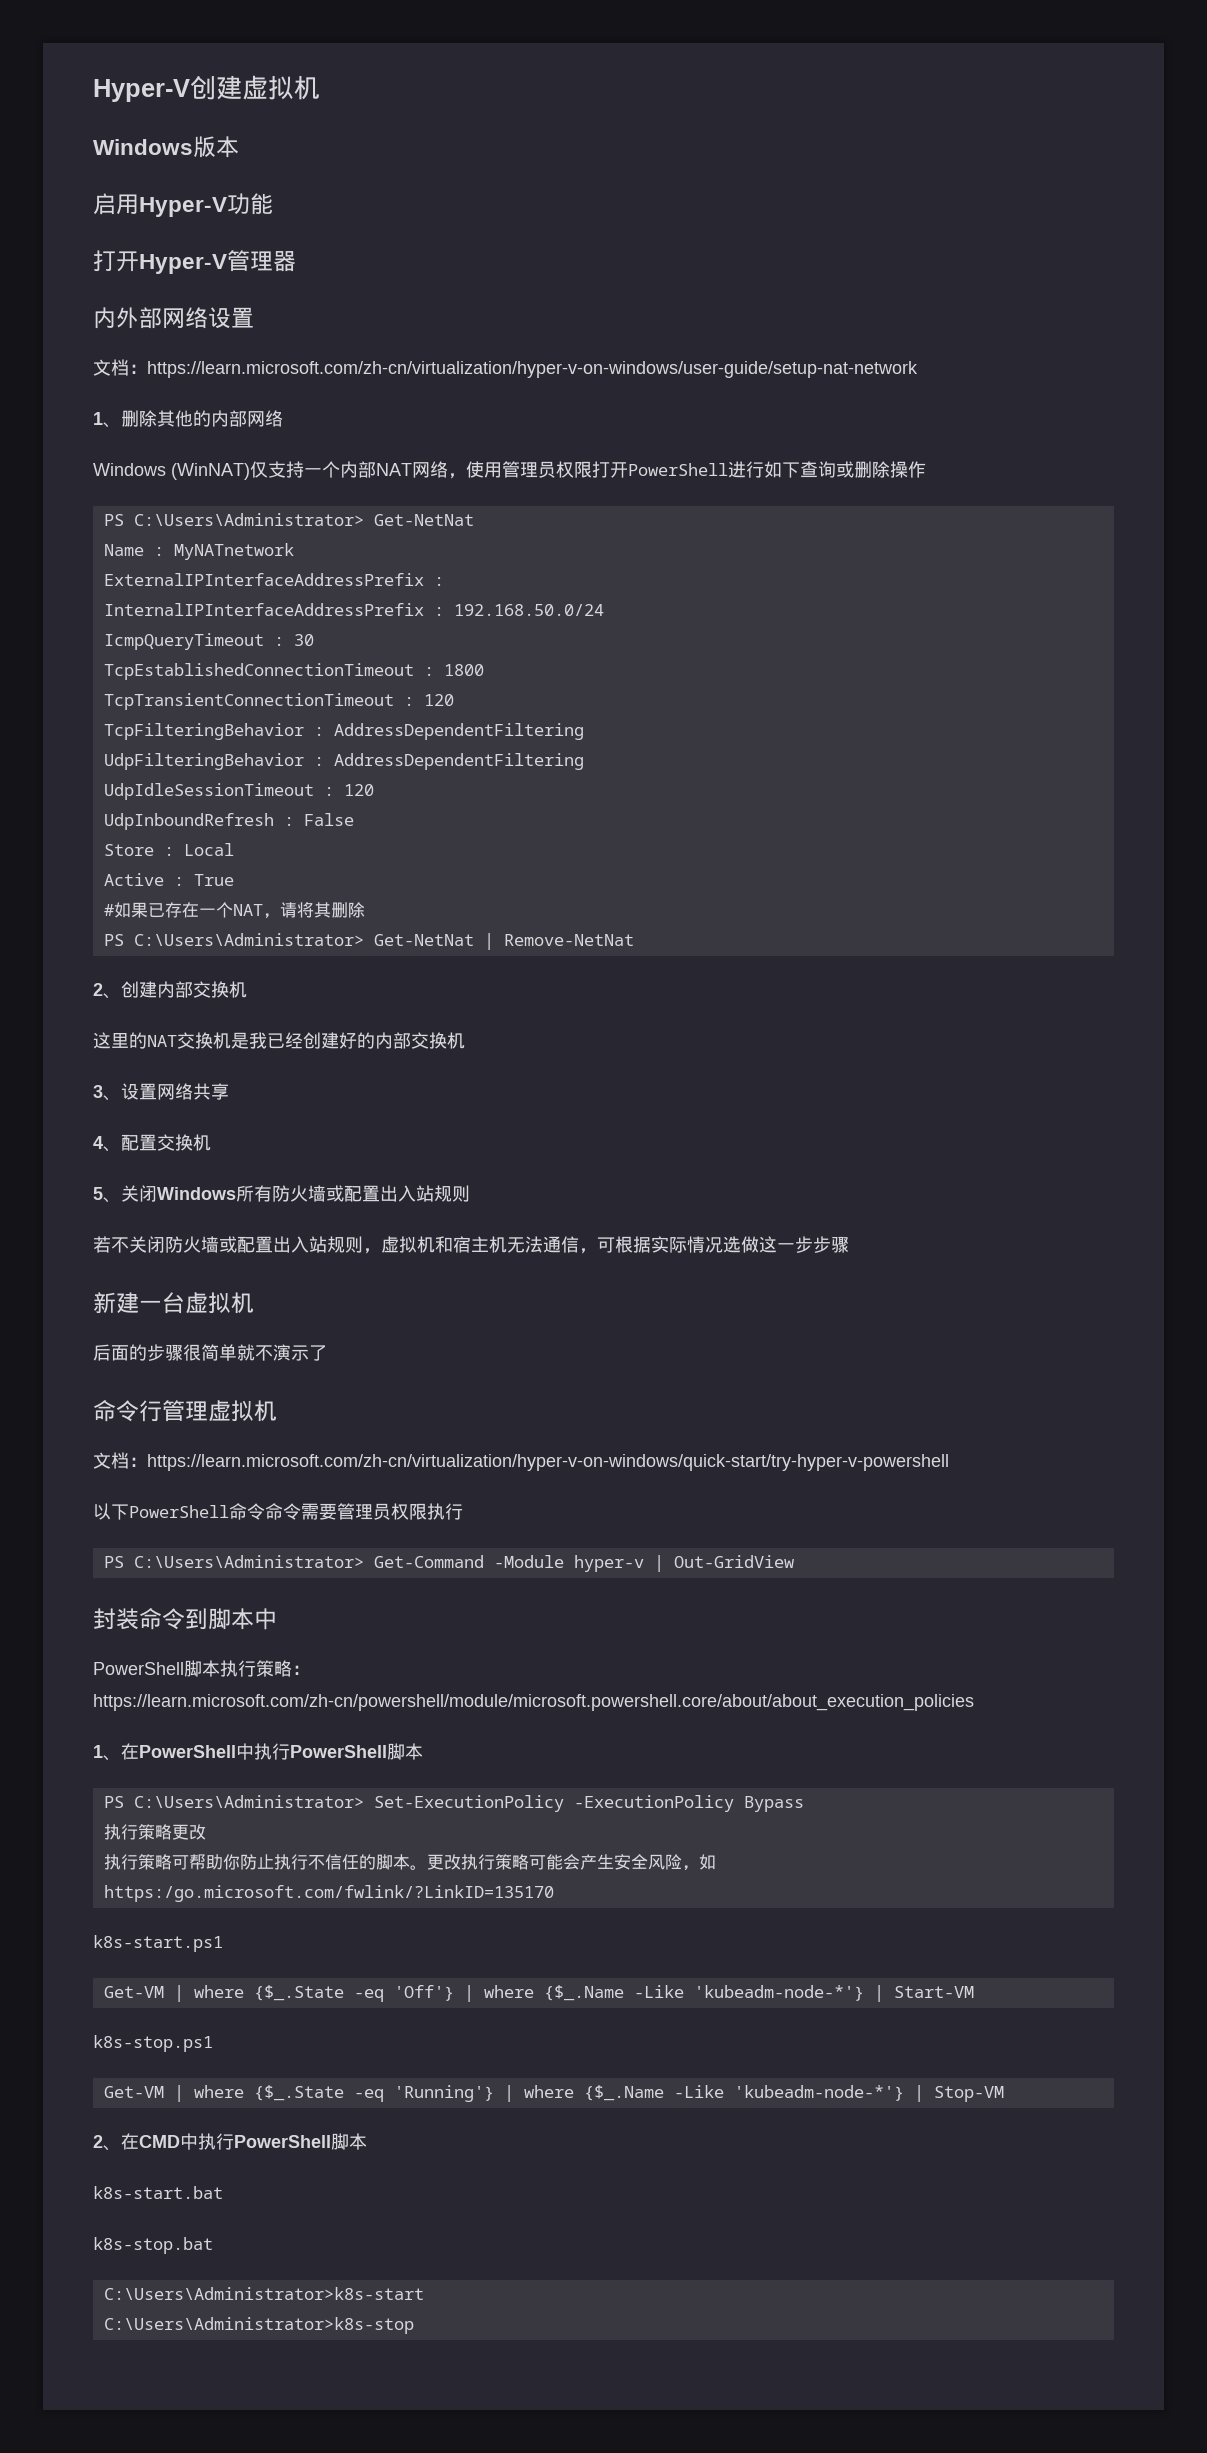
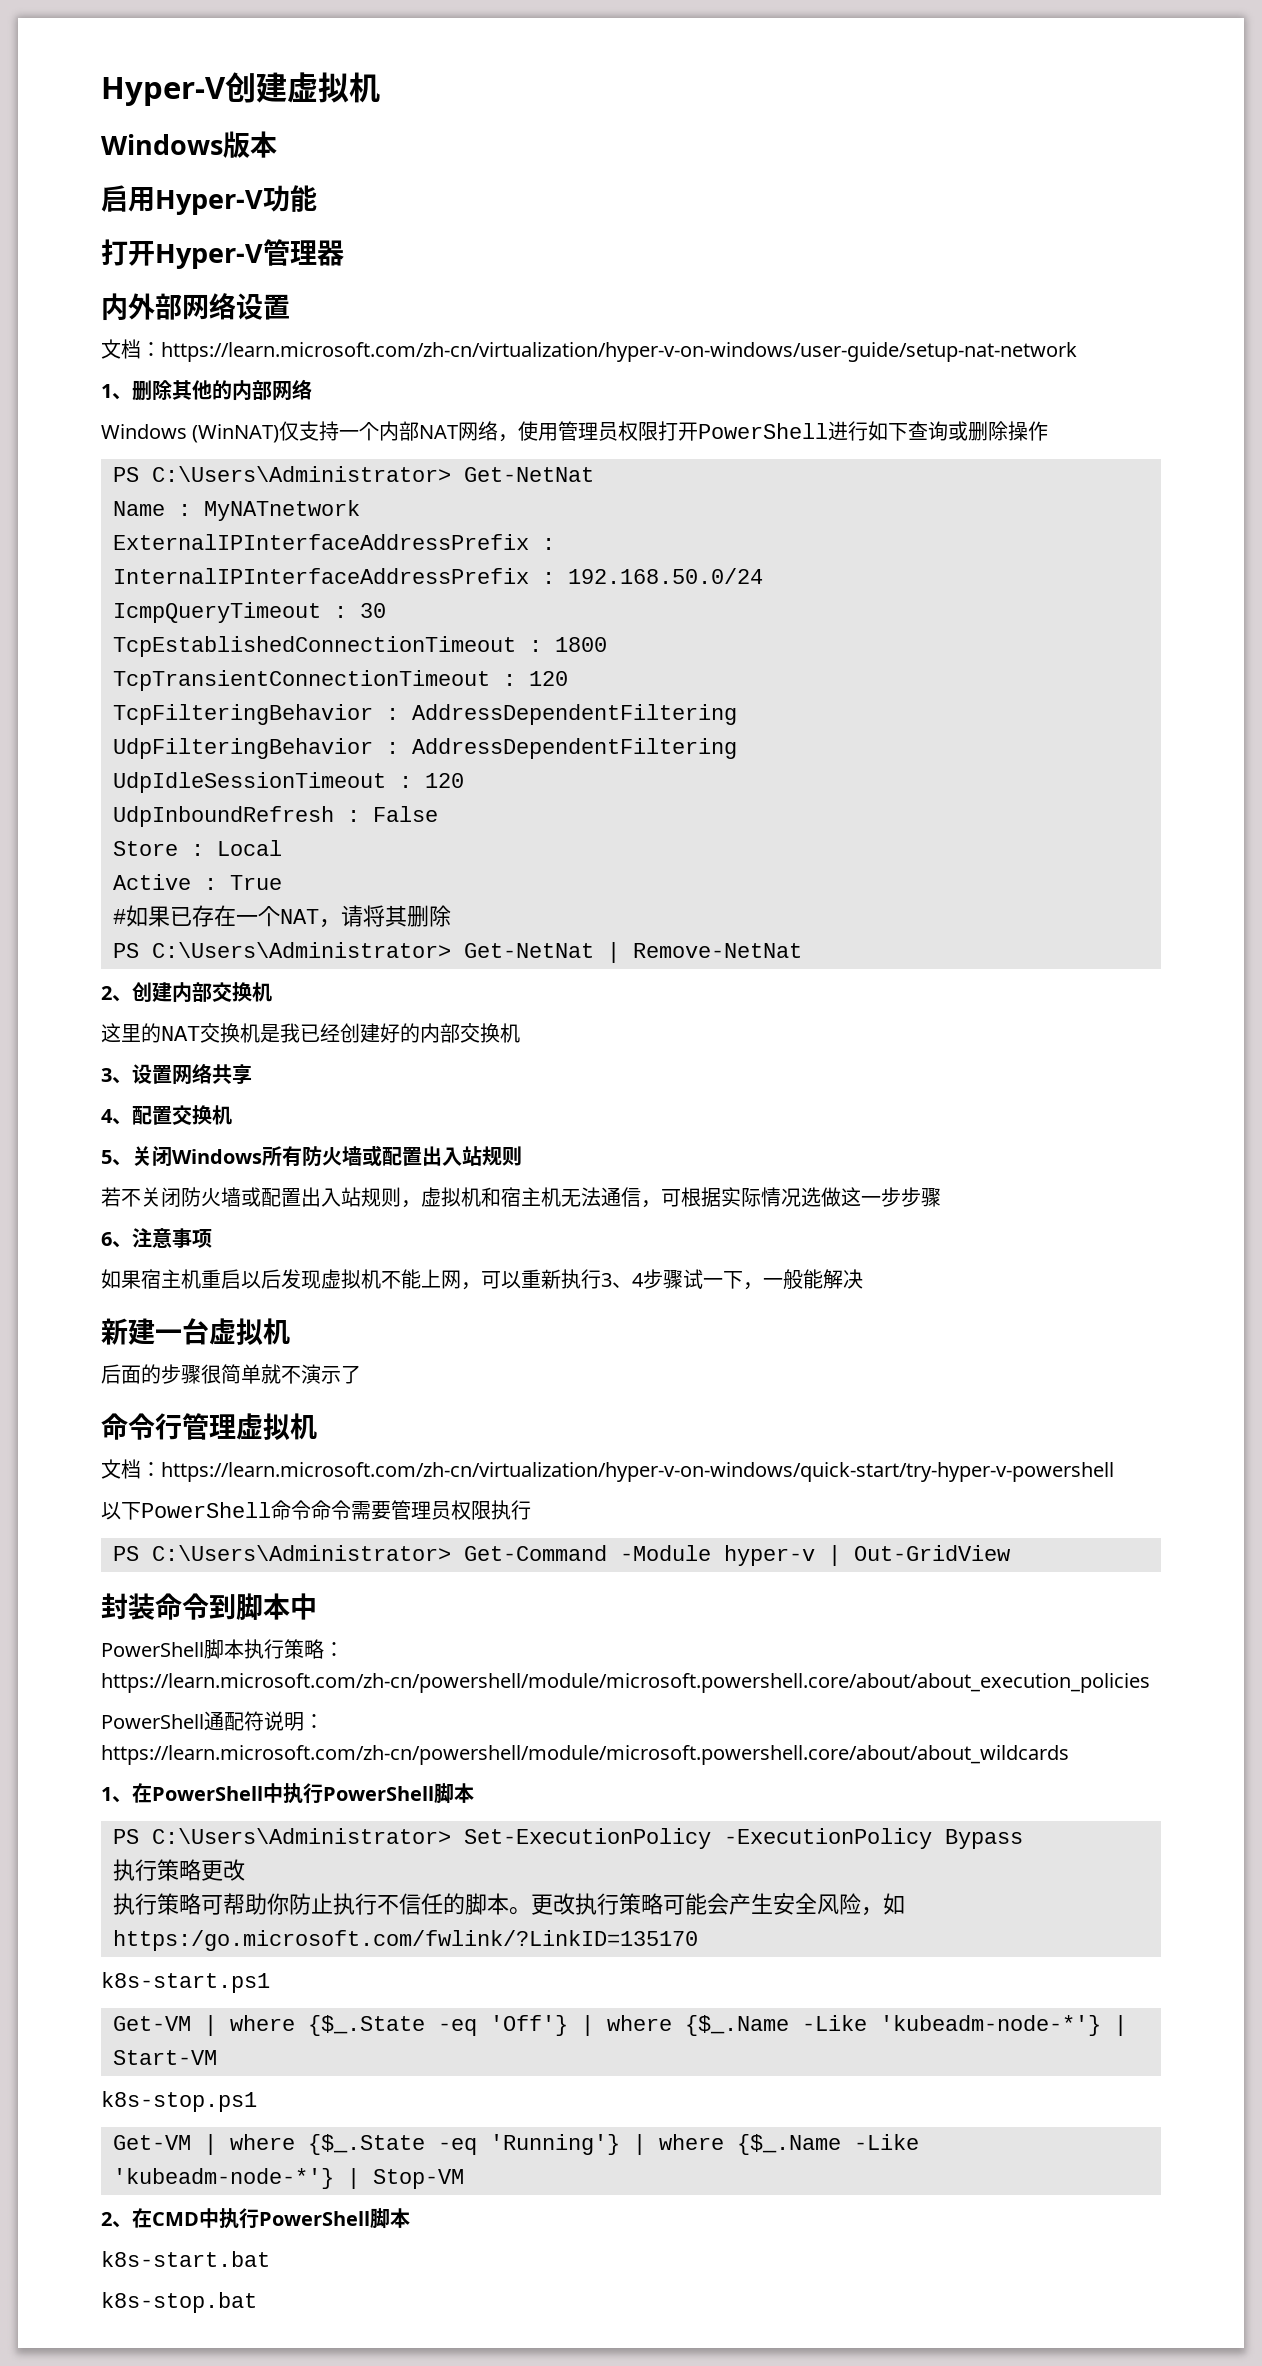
(849, 1244) none -> [101,1228,212,1248] [101,1269,863,1290] // 6、注意事项 // 如果宿主机重启以后发现虚拟机不能上网，可以重新执行3、4步骤试一下，一般能解决
(974, 1702) none -> [101,1711,324,1731] [101,1745,1069,1765] // PowerShell通配符说明：https://learn.microsoft.com/zh-cn/powershell/module/microsoft.powershell.core/about/about_wildcards
[103,2287,424,2300] [103,2317,414,2334] // C:\Users\Administrator>k8s-start // C:\Users\Administrator>k8s-stop -> (257, 2302) none

